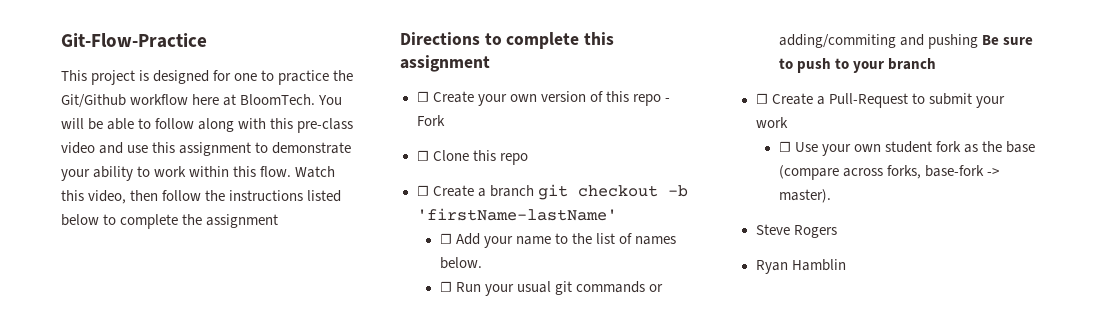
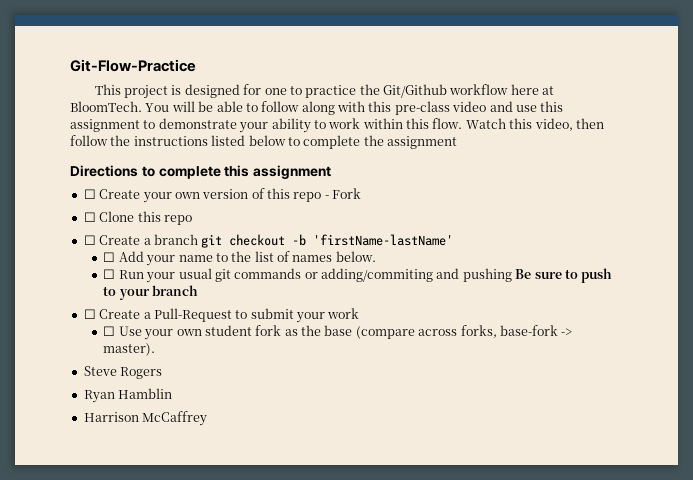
(846, 265) none -> [83,411,208,426] // Harrison McCaffrey

